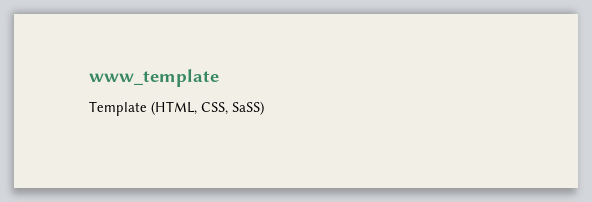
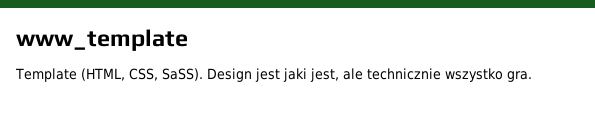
[232,101,264,115] SaSS) -> [161,68,532,82] SaSS). Design jest jaki jest, ale technicznie wszystko gra.

